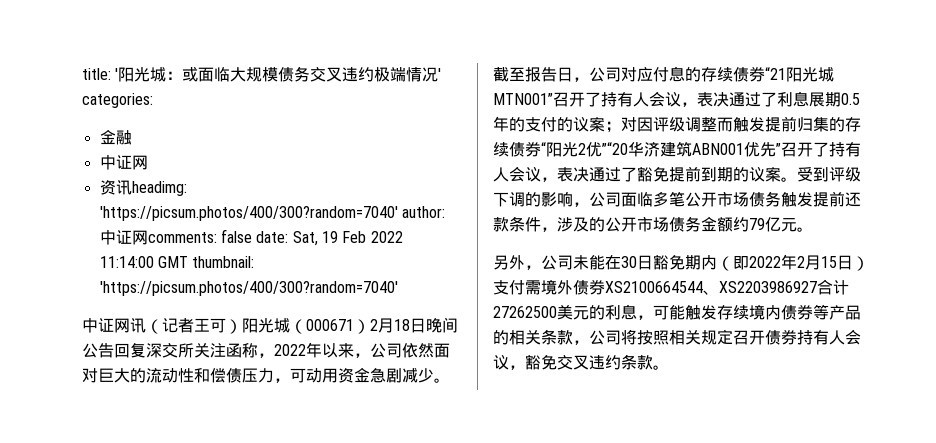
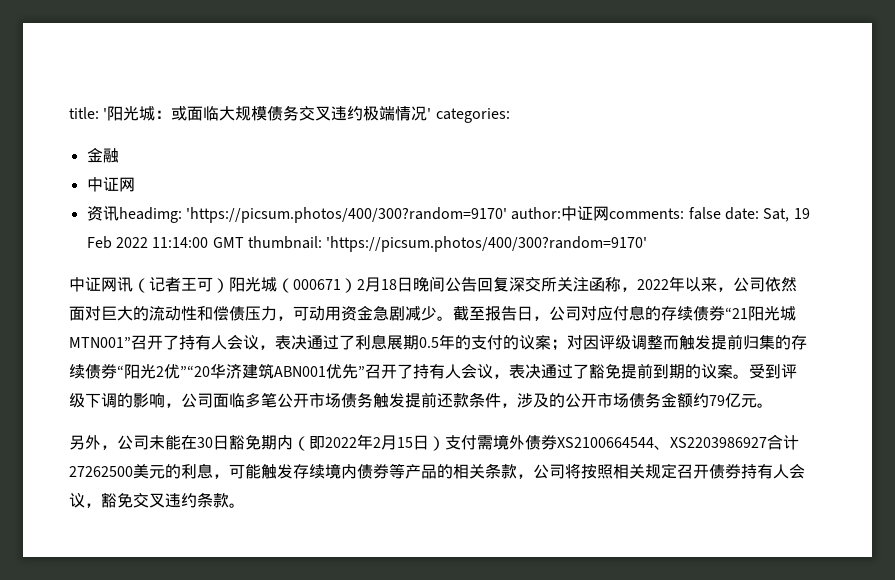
[99,206,398,221] 'https://picsum.photos/400/300?random=7040' -> [185,207,507,223] 'https://picsum.photos/400/300?random=9170'
[99,281,398,296] 'https://picsum.photos/400/300?random=7040' -> [326,236,648,252] 'https://picsum.photos/400/300?random=9170'

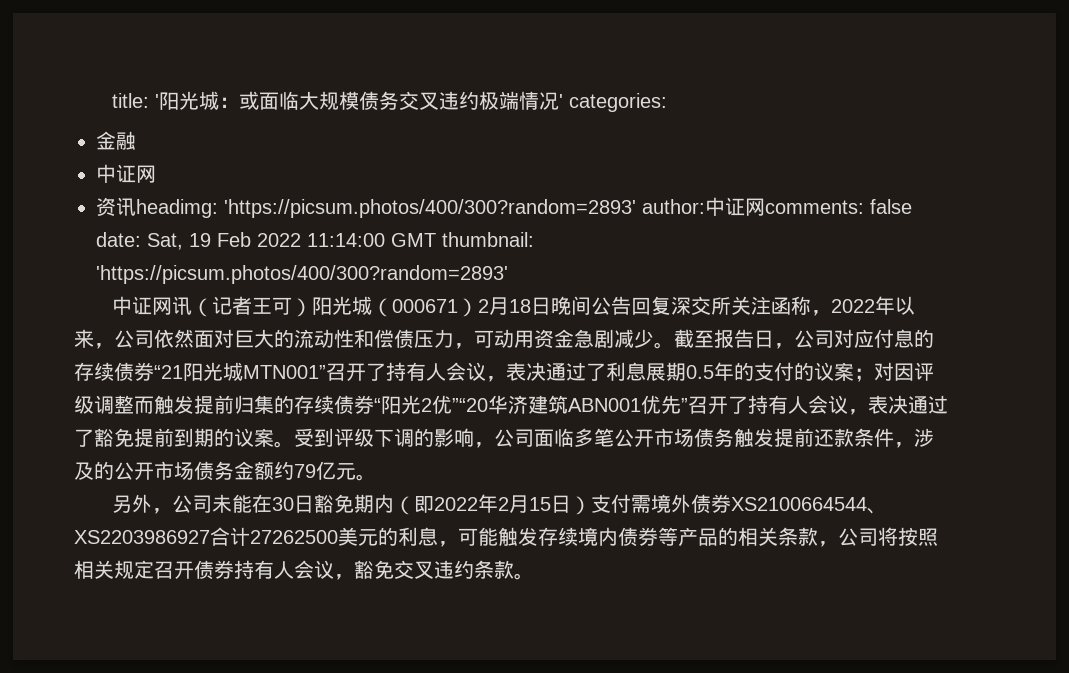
[185,207,507,223] 'https://picsum.photos/400/300?random=9170' -> [224,199,636,218] 'https://picsum.photos/400/300?random=2893'
[326,236,648,252] 'https://picsum.photos/400/300?random=9170' -> [96,265,508,284] 'https://picsum.photos/400/300?random=2893'

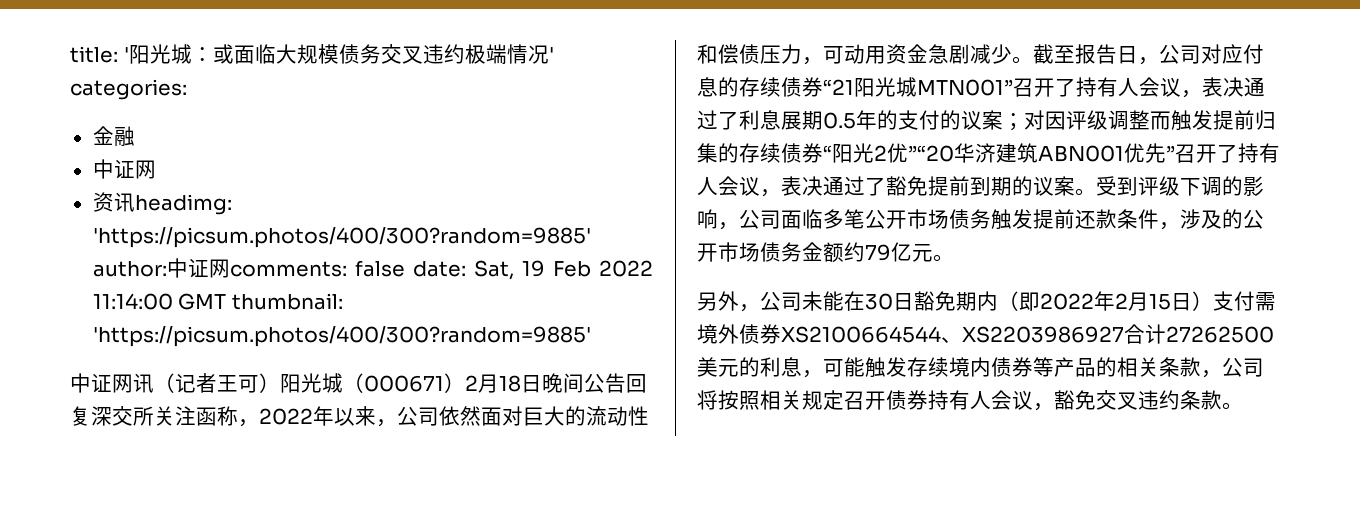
[224,199,636,218] 'https://picsum.photos/400/300?random=2893' -> [92,227,591,248] 'https://picsum.photos/400/300?random=9885'
[96,265,508,284] 'https://picsum.photos/400/300?random=2893' -> [92,326,591,347] 'https://picsum.photos/400/300?random=9885'

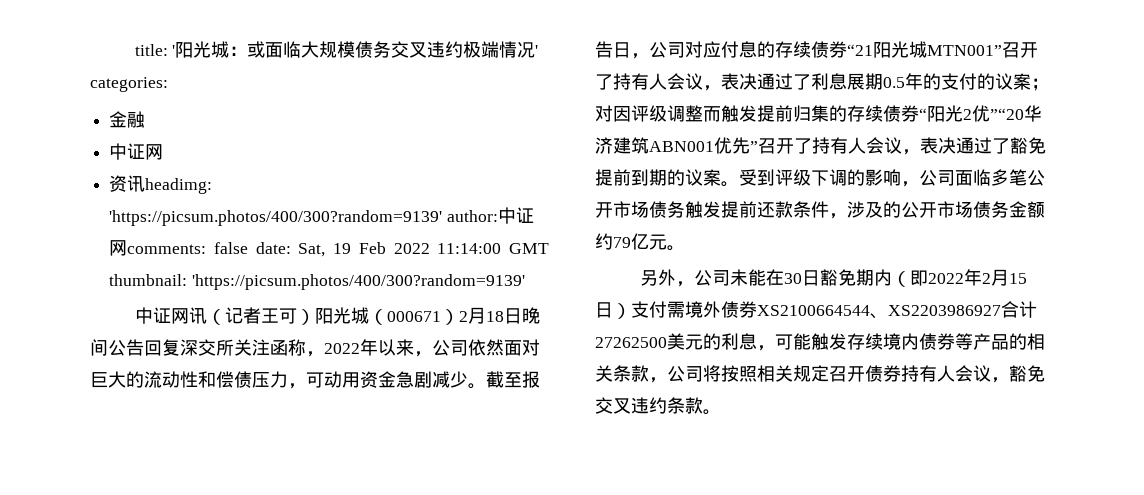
[92,227,591,248] 'https://picsum.photos/400/300?random=9885' -> [109,210,443,226] 'https://picsum.photos/400/300?random=9139'
[92,326,591,347] 'https://picsum.photos/400/300?random=9885' -> [191,274,525,290] 'https://picsum.photos/400/300?random=9139'

